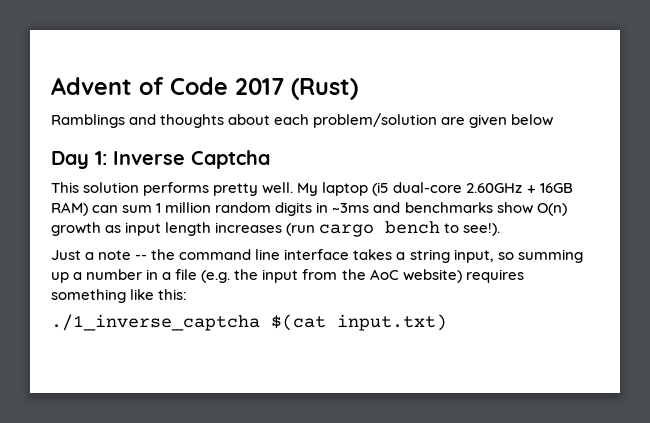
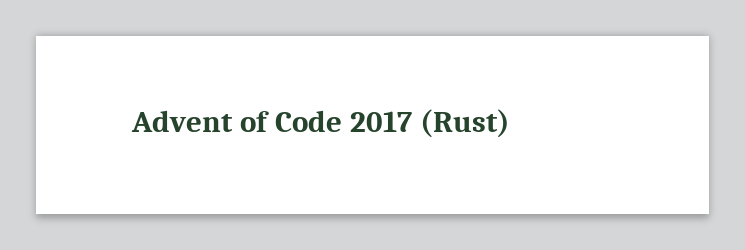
[51,113,554,128] [51,150,270,169] [51,182,573,196] [51,202,567,216] [51,221,501,237] [51,249,583,263] [51,269,524,283] [51,289,188,303] [51,314,447,331] // Ramblings and thoughts about each problem/solution are given below // Day 1: Inverse Captcha // This solution performs pretty well. My laptop (i5 dual-core 2.60GHz + 16GB RAM) can sum 1 million random digits in ~3ms and benchmarks show O(n) growth as input length increases (run cargo bench to see!). // Just a note -- the command line interface takes a string input, so summing up a number in a file (e.g. the input from the AoC website) requires something like this: // ./1_inverse_captcha $(cat input.txt) -> (511, 123) none

